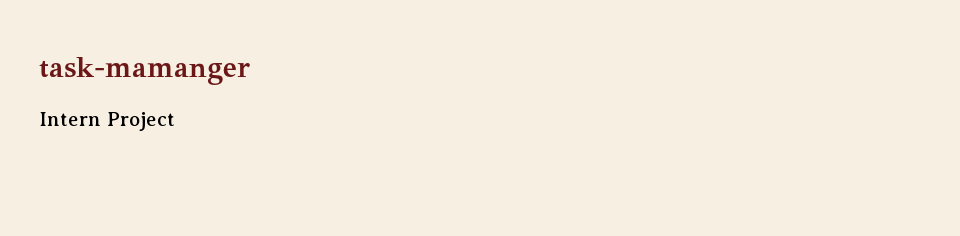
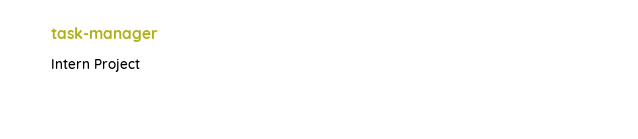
[39,57,250,85] task-mamanger -> [51,27,158,42] task-manager

